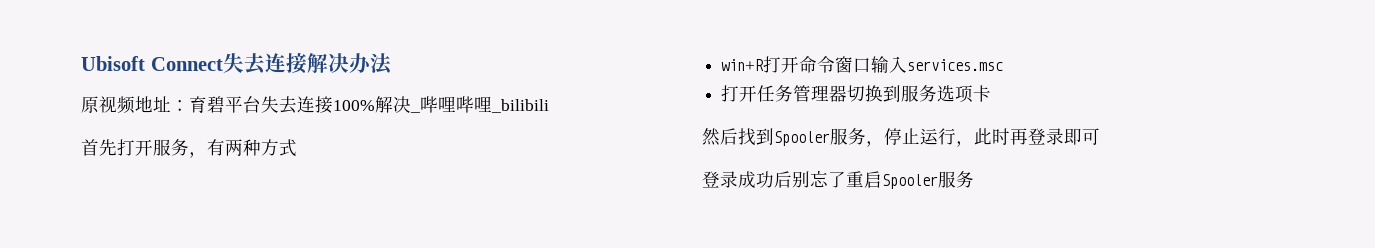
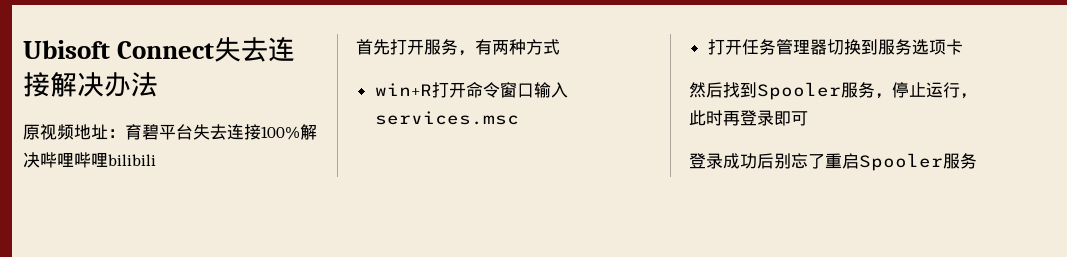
[410,111,420,113] _ -> (40, 160) none
[491,99,549,113] _bilibili -> [108,154,156,166] bilibili

